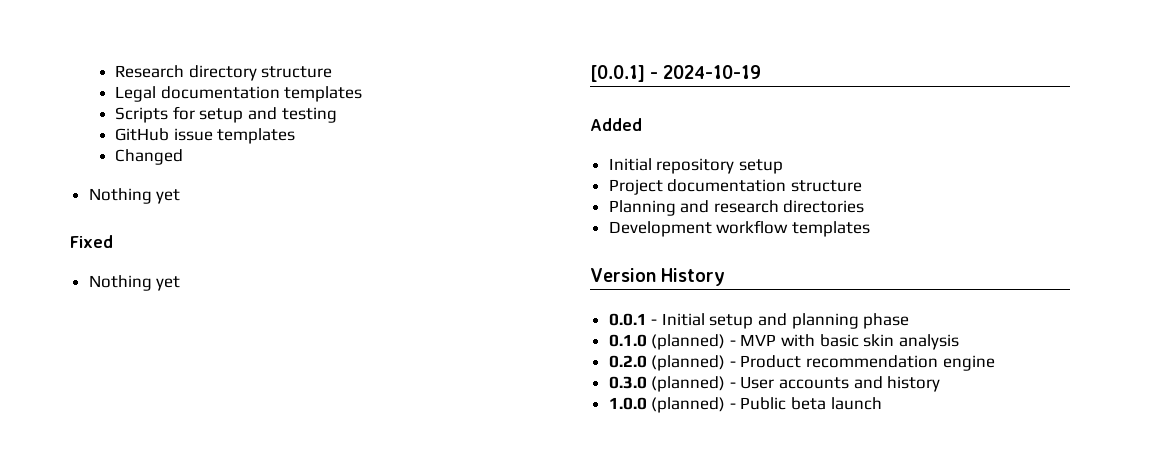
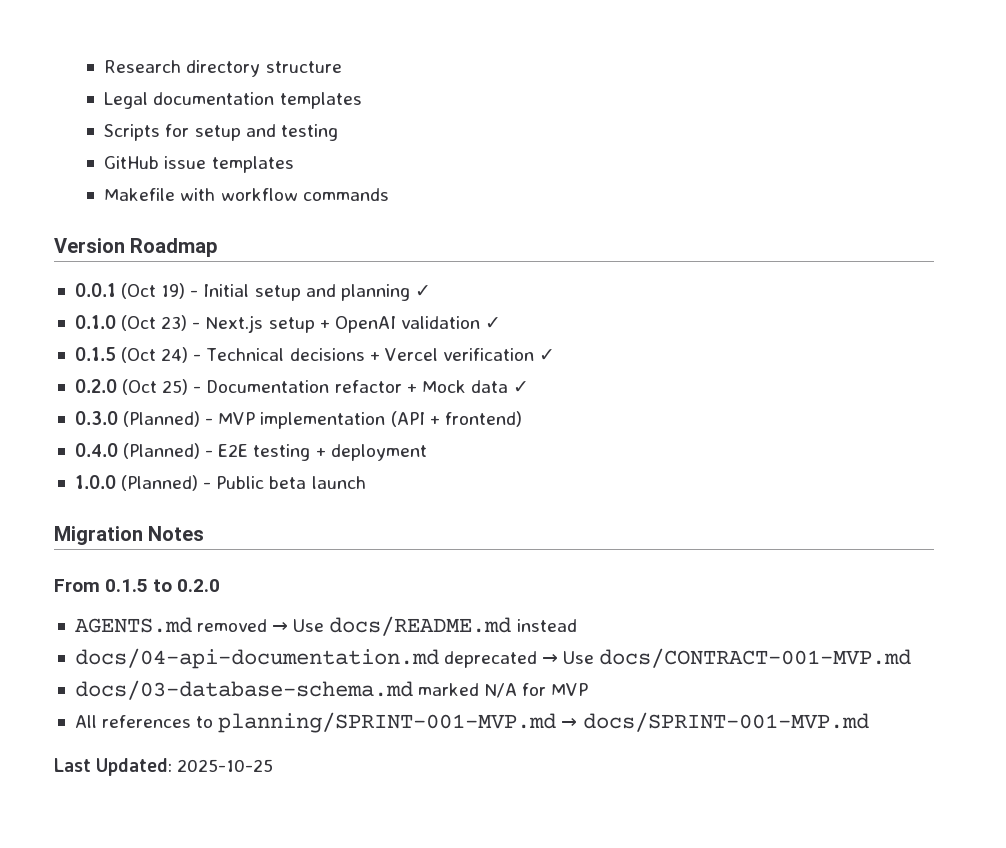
[115,149,184,165] [88,188,181,204] [70,235,113,248] [88,275,181,291] [590,65,762,82] [590,118,642,131] [608,158,783,174] [608,179,862,195] [608,200,865,216] [608,220,870,237] Changed // Nothing yet // Fixed // Nothing yet // [0.0.1] - 2024-10-19 // Added // Initial repository setup // Project documentation structure // Planning and research directories // Development workflow templates -> [104,188,389,201] Makefile with workflow commands
[661,268,726,286] History -> [130,238,218,257] Roadmap
(647, 319) none -> [121,283,186,299] (Oct 19)
[863,313,910,329] phase -> [414,285,431,297] ✓
[651,334,959,350] [608,355,995,371] [608,376,941,392] (planned) - MVP with basic skin analysis // 0.2.0 (planned) - Product recommendation engine // 0.3.0 (planned) - User accounts and history -> [121,315,502,333] [74,347,556,363] [74,379,530,395] [74,411,522,429] [74,443,427,461] (Oct 23) - Next.js setup + OpenAI validation ✓ // 0.1.5 (Oct 24) - Technical decisions + Vercel verification ✓ // 0.2.0 (Oct 25) - Documentation refactor + Mock data ✓ // 0.3.0 (Planned) - MVP implementation (API + frontend) // 0.4.0 (Planned) - E2E testing + deployment
[651,397,726,413] (planned) -> [121,475,199,491] (Planned)
(882, 403) none -> [54,526,205,545] [54,579,221,592] [74,616,577,636] [74,648,912,669] [74,680,589,700] [74,712,869,733] [54,758,274,776] // Migration Notes // From 0.1.5 to 0.2.0 // AGENTS.md removed → Use docs/README.md instead // docs/04-api-documentation.md deprecated → Use docs/CONTRACT-001-MVP.md // docs/03-database-schema.md marked N/A for MVP // All references to planning/SPRINT-001-MVP.md → docs/SPRINT-001-MVP.md // Last Updated: 2025-10-25

